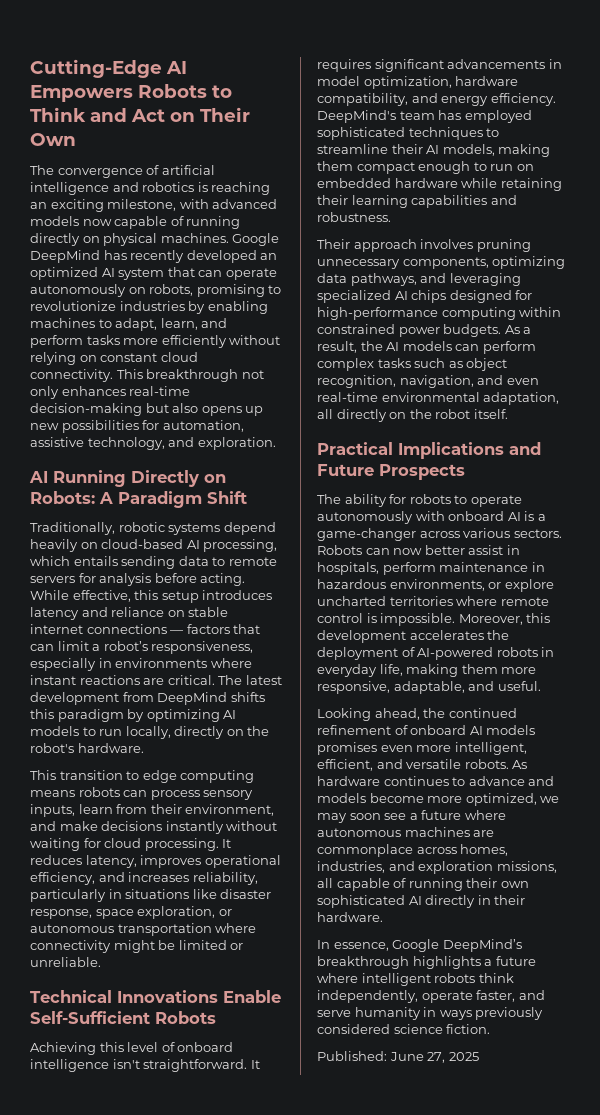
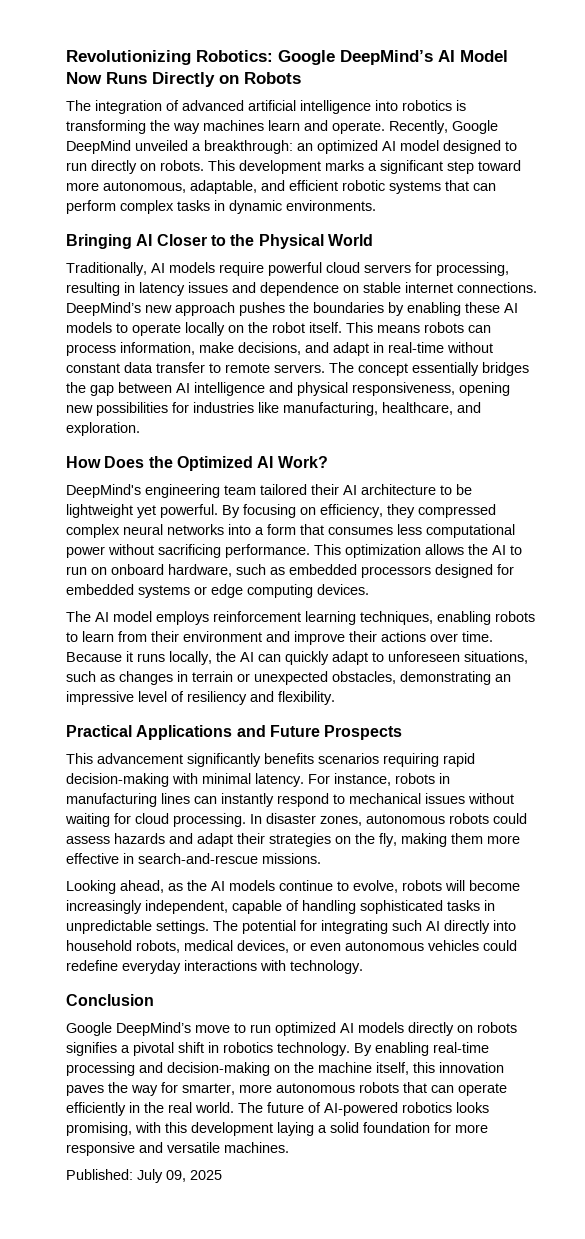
[30,59,187,78] [30,84,232,102] [30,107,250,122] [30,133,76,146] [30,165,160,178] Cutting-Edge AI Empowers Robots to Think and Act on Their Own // The convergence of -> [66,50,508,65] [66,72,301,87] [66,100,244,114] Revolutionizing Robotics: Google DeepMind’s AI Model Now Runs Directly on Robots // The integration of advanced
[112,182,139,192] and -> [375,100,398,111] into
[211,182,271,195] [30,199,278,212] [30,216,241,229] [30,233,280,246] [30,250,278,263] [30,267,277,280] [30,284,282,297] [30,301,268,314] [30,318,228,331] [30,335,281,348] [30,352,198,365] [30,369,264,382] [30,386,191,399] [30,403,264,416] [30,420,244,433] [30,437,276,450] [29,470,226,487] [30,491,247,508] [30,522,276,535] [30,539,278,552] [30,556,277,569] [30,573,246,586] [30,590,273,603] [30,607,229,620] [30,624,261,634] [30,641,254,654] [30,658,252,671] [30,675,282,685] [30,692,265,705] [30,709,237,722] [30,726,270,739] [30,743,144,753] [30,770,255,783] [30,787,254,800] [30,804,275,817] [30,821,224,834] reaching an exciting milestone, with advanced models now capable of running directly on physical machines. Google DeepMind has recently developed an optimized AI system that can operate autonomously on robots, promising to revolutionize industries by enabling machines to adapt, learn, and perform tasks more efficiently without relying on constant cloud connectivity. This breakthrough not only enhances real-time decision-making but also opens up new possibilities for automation, assistive technology, and exploration. // AI Running Directly on Robots: A Paradigm Shift // Traditionally, robotic systems depend heavily on cloud-based AI processing, which entails sending data to remote servers for analysis before acting. While effective, this setup introduces latency and reliance on stable internet connections — factors that can limit a robot’s responsiveness, especially in environments where instant reactions are critical. The latest development from DeepMind shifts this paradigm by optimizing AI models to run locally, directly on the robot's hardware. // This transition to edge computing means robots can process sensory inputs, learn from their environment, and make decisions instantly -> [66,120,498,134] [66,140,517,154] [66,160,521,174] [66,180,496,194] [66,200,376,214] [66,234,373,249] [66,262,509,276] [66,282,537,296] [66,302,518,316] [66,322,491,336] [66,342,493,356] [66,362,529,376] [66,382,510,396] [66,402,481,416] [66,422,140,436] [66,456,328,471] [66,484,472,498] [66,504,496,518] [66,524,515,538] [66,544,522,558] [66,564,514,578] [66,584,369,598] [66,611,535,625] [66,631,493,645] [66,651,528,665] [66,671,511,685] [66,691,335,705] [66,725,403,740] [66,753,475,767] [66,773,450,787] [66,793,465,807] transforming the way machines learn and operate. Recently, Google DeepMind unveiled a breakthrough: an optimized AI model designed to run directly on robots. This development marks a significant step toward more autonomous, adaptable, and efficient robotic systems that can perform complex tasks in dynamic environments. // Bringing AI Closer to the Physical World // Traditionally, AI models require powerful cloud servers for processing, resulting in latency issues and dependence on stable internet connections. DeepMind’s new approach pushes the boundaries by enabling these AI models to operate locally on the robot itself. This means robots can process information, make decisions, and adapt in real-time without constant data transfer to remote servers. The concept essentially bridges the gap between AI intelligence and physical responsiveness, opening new possibilities for industries like manufacturing, healthcare, and exploration. // How Does the Optimized AI Work? // DeepMind's engineering team tailored their AI architecture to be lightweight yet powerful. By focusing on efficiency, they compressed complex neural networks into a form that consumes less computational power without sacrificing performance. This optimization allows the AI to run on onboard hardware, such as embedded processors designed for embedded systems or edge computing devices. // The AI model employs reinforcement learning techniques, enabling robots to learn from their environment and improve their actions over time. Because it runs locally, the AI can quickly adapt to unforeseen situations, such as changes in terrain or unexpected obstacles, demonstrating an impressive level of resiliency and flexibility. // Practical Applications and Future Prospects // This advancement significantly benefits scenarios requiring rapid decision-making with minimal latency. For instance, robots in manufacturing lines can instantly respond to mechanical issues
[222,839,232,848] [30,855,281,868] [30,872,258,885] [30,889,272,902] [30,906,232,919] [30,923,257,936] [30,940,244,953] [30,957,101,967] [30,990,281,1003] [30,1011,216,1024] [30,1042,234,1055] [30,1059,260,1072] [317,59,562,72] [317,76,519,89] [317,93,556,106] [317,110,532,123] [317,127,500,140] [317,144,551,157] [317,161,534,174] [317,178,562,191] [317,195,517,208] [317,212,391,222] [317,239,531,252] [317,256,566,269] [317,273,521,286] [317,290,533,303] [317,307,562,320] [317,324,532,337] [317,341,536,354] [317,358,508,371] [317,375,539,388] [317,392,560,405] [317,409,508,422] [317,442,541,459] [317,464,465,480] [317,494,522,507] [317,511,546,524] [317,528,562,541] [317,545,520,555] [317,562,545,575] [317,579,554,592] [317,596,549,606] [317,613,551,626] [317,630,510,643] [317,647,555,660] [317,664,537,677] [317,681,541,694] [317,708,517,721] [317,725,536,735] [317,742,527,755] [317,759,528,771] [317,776,555,786] [317,793,560,806] [317,810,506,823] [317,827,495,837] [317,844,509,857] [317,861,557,874] [317,878,529,891] [317,895,526,908] [317,912,383,922] [317,939,522,952] [317,956,536,969] [317,973,514,986] [317,990,545,1003] [317,1007,544,1020] [317,1024,491,1034] It reduces latency, improves operational efficiency, and increases reliability, particularly in situations like disaster response, space exploration, or autonomous transportation where connectivity might be limited or unreliable. // Technical Innovations Enable Self-Sufficient Robots // Achieving this level of onboard intelligence isn't straightforward. It requires significant advancements in model optimization, hardware compatibility, and energy efficiency. DeepMind's team has employed sophisticated techniques to streamline their AI models, making them compact enough to run on embedded hardware while retaining their learning capabilities and robustness. // Their approach involves pruning unnecessary components, optimizing data pathways, and leveraging specialized AI chips designed for high-performance computing within constrained power budgets. As a result, the AI models can perform complex tasks such as object recognition, navigation, and even real-time environmental adaptation, all directly on the robot itself. // Practical Implications and Future Prospects // The ability for robots to operate autonomously with onboard AI is a game-changer across various sectors. Robots can now better assist in hospitals, perform maintenance in hazardous environments, or explore uncharted territories where remote control is impossible. Moreover, this development accelerates the deployment of AI-powered robots in everyday life, making them more responsive, adaptable, and useful. // Looking ahead, the continued refinement of onboard AI models promises even more intelligent, efficient, and versatile robots. As hardware continues to advance and models become more optimized, we may soon see a future where autonomous machines are commonplace across homes, industries, and exploration missions, all capable of running their own sophisticated AI directly in their hardware. // In essence, Google DeepMind’s breakthrough highlights a future where intelligent robots think independently, operate faster, and serve humanity in ways previously considered science fiction. -> [250,813,527,826] [66,833,520,847] [66,853,321,864] [66,880,520,894] [66,900,495,914] [66,920,516,934] [66,940,517,953] [66,960,363,974] [66,994,154,1006] [66,1022,517,1036] [66,1042,489,1056] [66,1062,504,1076] [66,1082,507,1096] [66,1102,489,1116] [66,1122,488,1136] [66,1142,289,1156] In disaster zones, autonomous robots could assess hazards and adapt their strategies on the fly, making them more effective in search-and-rescue missions. // Looking ahead, as the AI models continue to evolve, robots will become increasingly independent, capable of handling sophisticated tasks in unpredictable settings. The potential for integrating such AI directly into household robots, medical devices, or even autonomous vehicles could redefine everyday interactions with technology. // Conclusion // Google DeepMind’s move to run optimized AI models directly on robots signifies a pivotal shift in robotics technology. By enabling real-time processing and decision-making on the machine itself, this innovation paves the way for smarter, more autonomous robots that can operate efficiently in the real world. The future of AI-powered robotics looks promising, with this development laying a solid foundation for more responsive and versatile machines.
[389,1052,446,1063] June 27, -> [137,1169,186,1183] July 09,

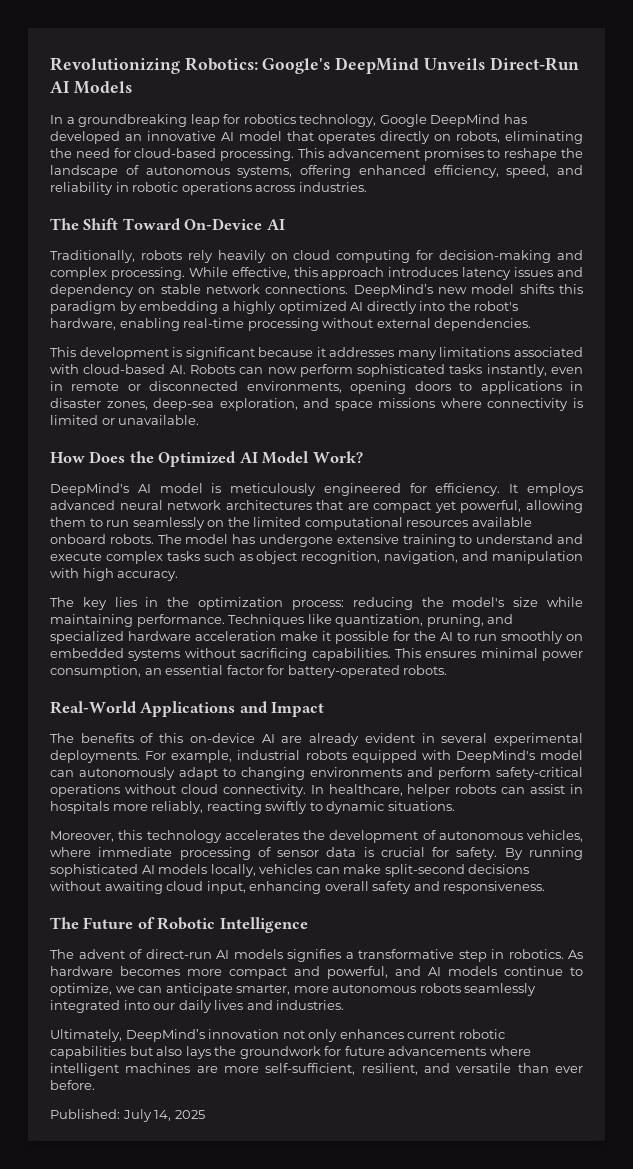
[278,50,508,65] [66,72,301,87] [66,100,466,114] [66,120,498,134] [66,140,517,154] [66,160,521,174] [66,180,496,194] [66,200,376,214] [66,234,373,249] [66,262,509,276] [66,282,135,296] Google DeepMind’s AI Model Now Runs Directly on Robots // The integration of advanced artificial intelligence into robotics is transforming the way machines learn and operate. Recently, Google DeepMind unveiled a breakthrough: an optimized AI model designed to run directly on robots. This development marks a significant step toward more autonomous, adaptable, and efficient robotic systems that can perform complex tasks in dynamic environments. // Bringing AI Closer to the Physical World // Traditionally, AI models require powerful cloud servers for processing, resulting in -> [262,57,579,74] [50,81,132,94] [50,114,527,127] [50,131,583,144] [50,148,583,161] [50,165,583,178] [50,182,367,195] [50,218,285,230] [50,250,584,263] [50,267,459,280] Google's DeepMind Unveils Direct-Run AI Models // In a groundbreaking leap for robotics technology, Google DeepMind has developed an innovative AI model that operates directly on robots, eliminating the need for cloud-based processing. This advancement promises to reshape the landscape of autonomous systems, offering enhanced efficiency, speed, and reliability in robotic operations across industries. // The Shift Toward On-Device AI // Traditionally, robots rely heavily on cloud computing for decision-making and complex processing. While effective, this approach introduces
[260,282,339,296] dependence -> [50,284,134,297] dependency
[405,282,453,293] internet -> [206,284,260,294] network
[175,302,518,316] [66,322,491,336] [66,342,493,356] [66,362,529,376] [66,382,510,396] [66,402,481,416] [66,422,140,436] approach pushes the boundaries by enabling these AI models to operate locally on the robot itself. This means robots can process information, make decisions, and adapt in real-time without constant data transfer to remote servers. The concept essentially bridges the gap between AI intelligence and physical responsiveness, opening new possibilities for industries like manufacturing, healthcare, and exploration. -> [471,284,583,294] [50,301,519,314] [50,318,532,331] [50,347,583,360] [50,364,584,377] [50,381,583,394] [50,398,583,411] [50,415,200,425] model shifts this paradigm by embedding a highly optimized AI directly into the robot's hardware, enabling real-time processing without external dependencies. // This development is significant because it addresses many limitations associated with cloud-based AI. Robots can now perform sophisticated tasks instantly, even in remote or disconnected environments, opening doors to applications in disaster zones, deep-sea exploration, and space missions where connectivity is limited or unavailable.
(274, 462) none -> [262,451,310,464] Model
[145,484,472,498] [66,504,496,518] [66,524,515,538] [66,544,522,558] [66,564,514,578] [66,584,369,598] [66,611,535,625] [66,631,493,645] [66,651,528,665] [66,671,511,685] [66,691,335,705] [66,725,403,740] [66,753,475,767] [66,773,450,787] [66,793,514,807] [65,813,527,827] [66,833,520,847] [66,853,321,864] [66,880,520,894] [66,900,495,914] [66,920,516,934] [66,940,517,953] [66,960,363,974] [66,994,154,1006] [66,1022,517,1036] [66,1042,489,1056] [66,1062,504,1076] [66,1082,507,1096] [66,1102,489,1116] [66,1122,488,1136] [66,1142,289,1156] engineering team tailored their AI architecture to be lightweight yet powerful. By focusing on efficiency, they compressed complex neural networks into a form that consumes less computational power without sacrificing performance. This optimization allows the AI to run on onboard hardware, such as embedded processors designed for embedded systems or edge computing devices. // The AI model employs reinforcement learning techniques, enabling robots to learn from their environment and improve their actions over time. Because it runs locally, the AI can quickly adapt to unforeseen situations, such as changes in terrain or unexpected obstacles, demonstrating an impressive level of resiliency and flexibility. // Practical Applications and Future Prospects // This advancement significantly benefits scenarios requiring rapid decision-making with minimal latency. For instance, robots in manufacturing lines can instantly respond to mechanical issues without waiting for cloud processing. In disaster zones, autonomous robots could assess hazards and adapt their strategies on the fly, making them more effective in search-and-rescue missions. // Looking ahead, as the AI models continue to evolve, robots will become increasingly independent, capable of handling sophisticated tasks in unpredictable settings. The potential for integrating such AI directly into household robots, medical devices, or even autonomous vehicles could redefine everyday interactions with technology. // Conclusion // Google DeepMind’s move to run optimized AI models directly on robots signifies a pivotal shift in robotics technology. By enabling real-time processing and decision-making on the machine itself, this innovation paves the way for smarter, more autonomous robots that can operate efficiently in the real world. The future of AI-powered robotics looks promising, with this development laying a solid foundation for more responsive and versatile machines. -> [137,483,583,496] [50,500,583,513] [50,517,532,530] [50,534,583,547] [50,551,583,564] [50,568,179,581] [50,597,583,610] [50,614,514,627] [50,631,583,644] [50,648,583,661] [50,665,448,678] [50,701,325,717] [50,733,583,746] [50,750,583,763] [50,767,583,780] [50,784,583,797] [50,801,455,814] [50,830,583,843] [50,847,583,860] [50,864,530,877] [50,881,546,894] [50,917,308,933] [50,949,583,962] [50,966,583,979] [50,983,537,996] [50,1000,345,1013] [50,1029,505,1042] [50,1046,531,1059] [50,1063,583,1076] [50,1080,95,1090] AI model is meticulously engineered for efficiency. It employs advanced neural network architectures that are compact yet powerful, allowing them to run seamlessly on the limited computational resources available onboard robots. The model has undergone extensive training to understand and execute complex tasks such as object recognition, navigation, and manipulation with high accuracy. // The key lies in the optimization process: reducing the model's size while maintaining performance. Techniques like quantization, pruning, and specialized hardware acceleration make it possible for the AI to run smoothly on embedded systems without sacrificing capabilities. This ensures minimal power consumption, an essential factor for battery-operated robots. // Real-World Applications and Impact // The benefits of this on-device AI are already evident in several experimental deployments. For example, industrial robots equipped with DeepMind's model can autonomously adapt to changing environments and perform safety-critical operations without cloud connectivity. In healthcare, helper robots can assist in hospitals more reliably, reacting swiftly to dynamic situations. // Moreover, this technology accelerates the development of autonomous vehicles, where immediate processing of sensor data is crucial for safety. By running sophisticated AI models locally, vehicles can make split-second decisions without awaiting cloud input, enhancing overall safety and responsiveness. // The Future of Robotic Intelligence // The advent of direct-run AI models signifies a transformative step in robotics. As hardware becomes more compact and powerful, and AI models continue to optimize, we can anticipate smarter, more autonomous robots seamlessly integrated into our daily lives and industries. // Ultimately, DeepMind’s innovation not only enhances current robotic capabilities but also lays the groundwork for future advancements where intelligent machines are more self-sufficient, resilient, and versatile than ever before.
[166,1170,186,1182] 09, -> [154,1110,172,1121] 14,

